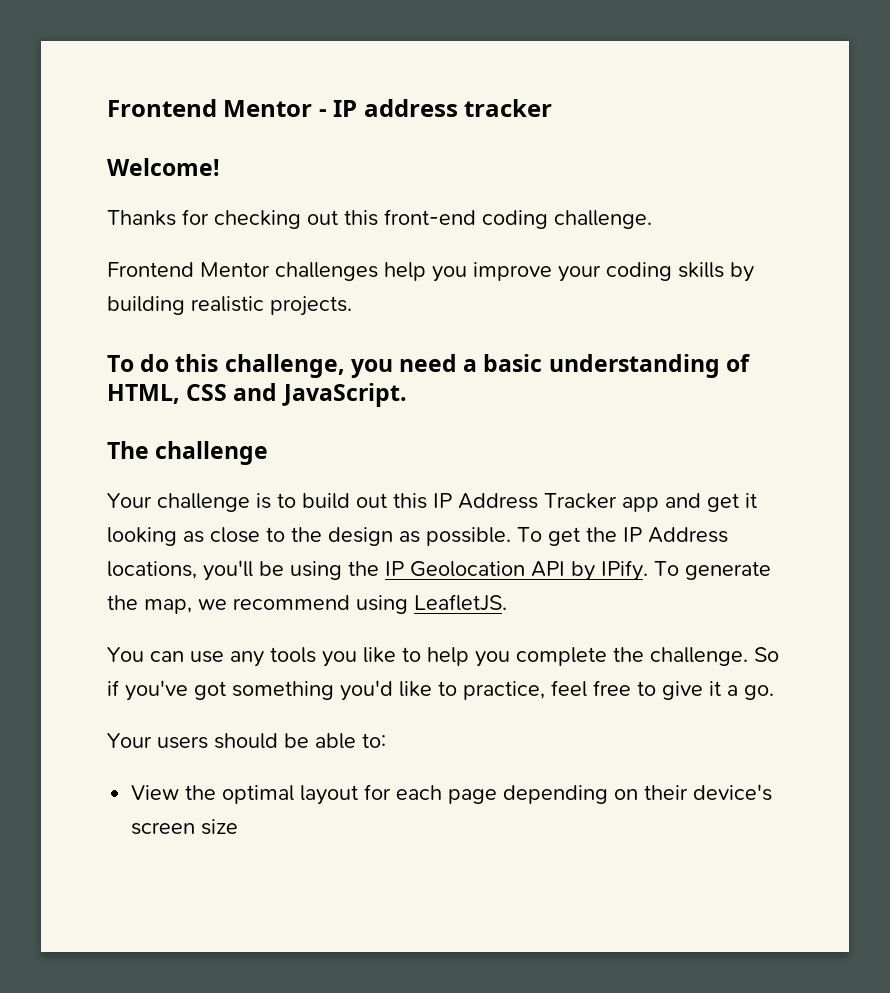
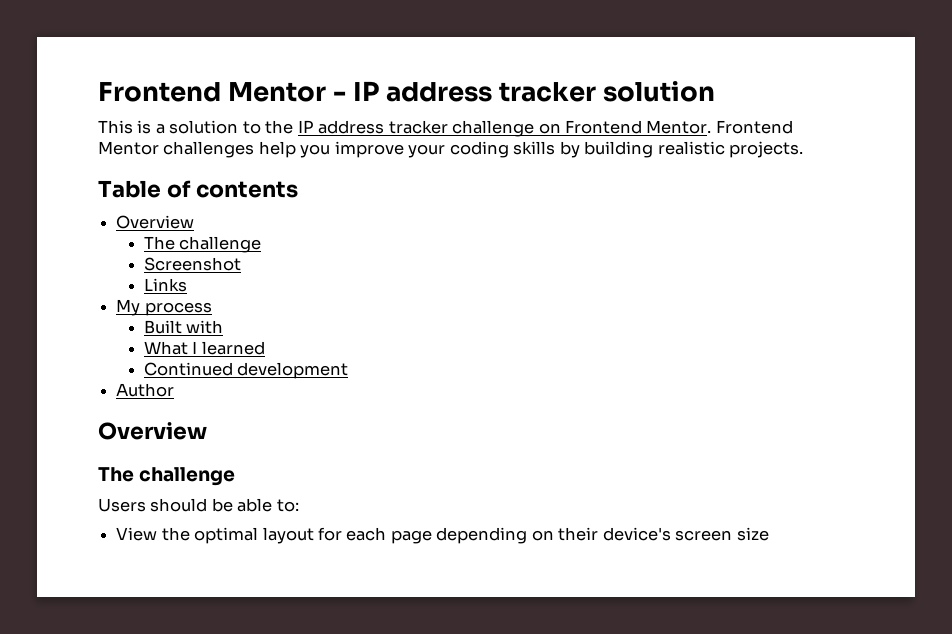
[107,158,220,176] [107,209,652,229] // Welcome! // Thanks for checking out this front-end coding challenge. // -> [603,81,716,102] [98,120,712,137] solution // This is a solution to the IP address tracker challenge on Frontend Mentor.
[107,354,750,378] [107,383,407,407] [107,441,269,465] [107,493,757,512] [107,527,728,546] [107,560,771,581] [107,594,507,614] [107,647,779,667] [107,680,774,701] [107,733,208,749] To do this challenge, you need a basic understanding of HTML, CSS and JavaScript. // The challenge // Your challenge is to build out this IP Address Tracker app and get it looking as close to the design as possible. To get the IP Address locations, you'll be using the IP Geolocation API by IPify. To generate the map, we recommend using LeafletJS. // You can use any tools you like to help you complete the challenge. So if you've got something you'd like to practice, feel free to give it a go. // Your users -> [98,180,298,198] [116,215,195,229] [143,236,262,253] [143,257,241,271] [143,278,187,292] [116,299,212,316] [143,320,224,334] [143,341,265,355] [143,362,349,379] [116,383,175,397] [98,422,207,440] [98,467,236,486] [98,498,146,512] Table of contents // Overview // The challenge // Screenshot // Links // My process // Built with // What I learned // Continued development // Author // Overview // The challenge // Users

